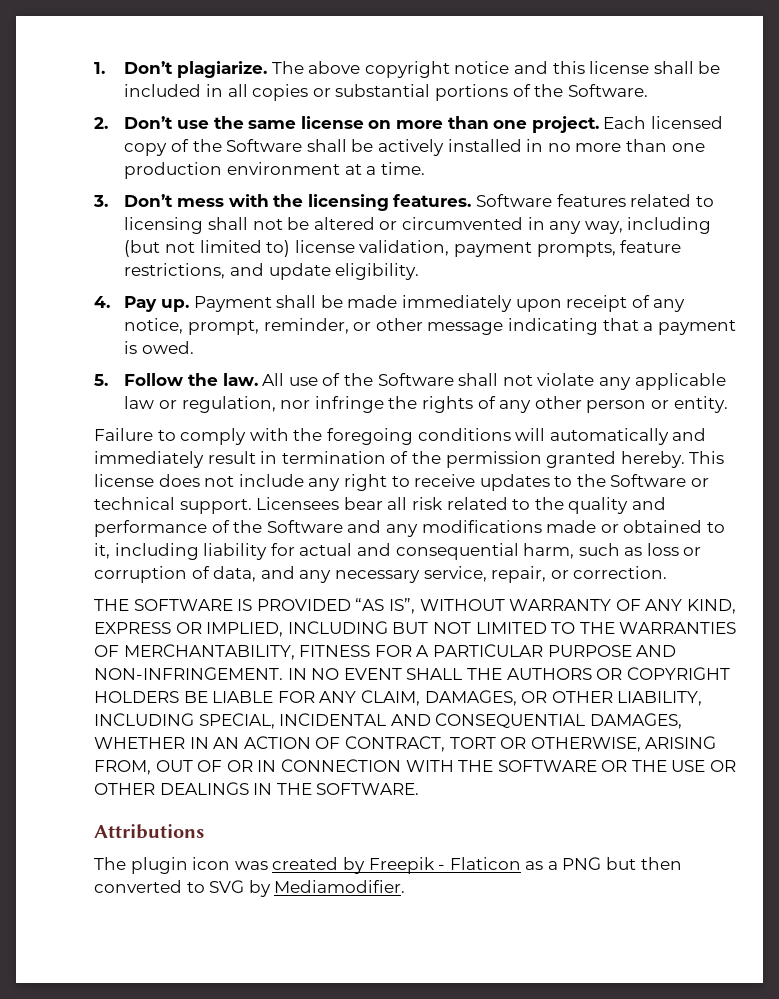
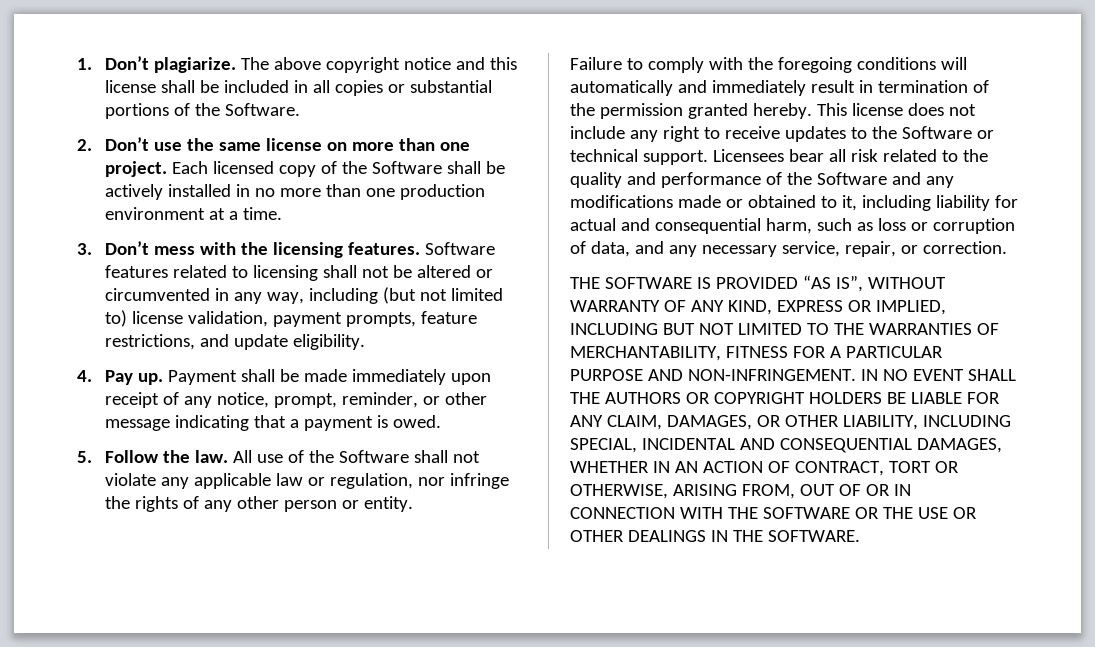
[94,824,204,839] [94,857,682,874] [94,880,406,897] // Attributions // The plugin icon was created by Freepik - Flaticon as a PNG but then converted to SVG by Mediamodifier. -> (860, 536) none

